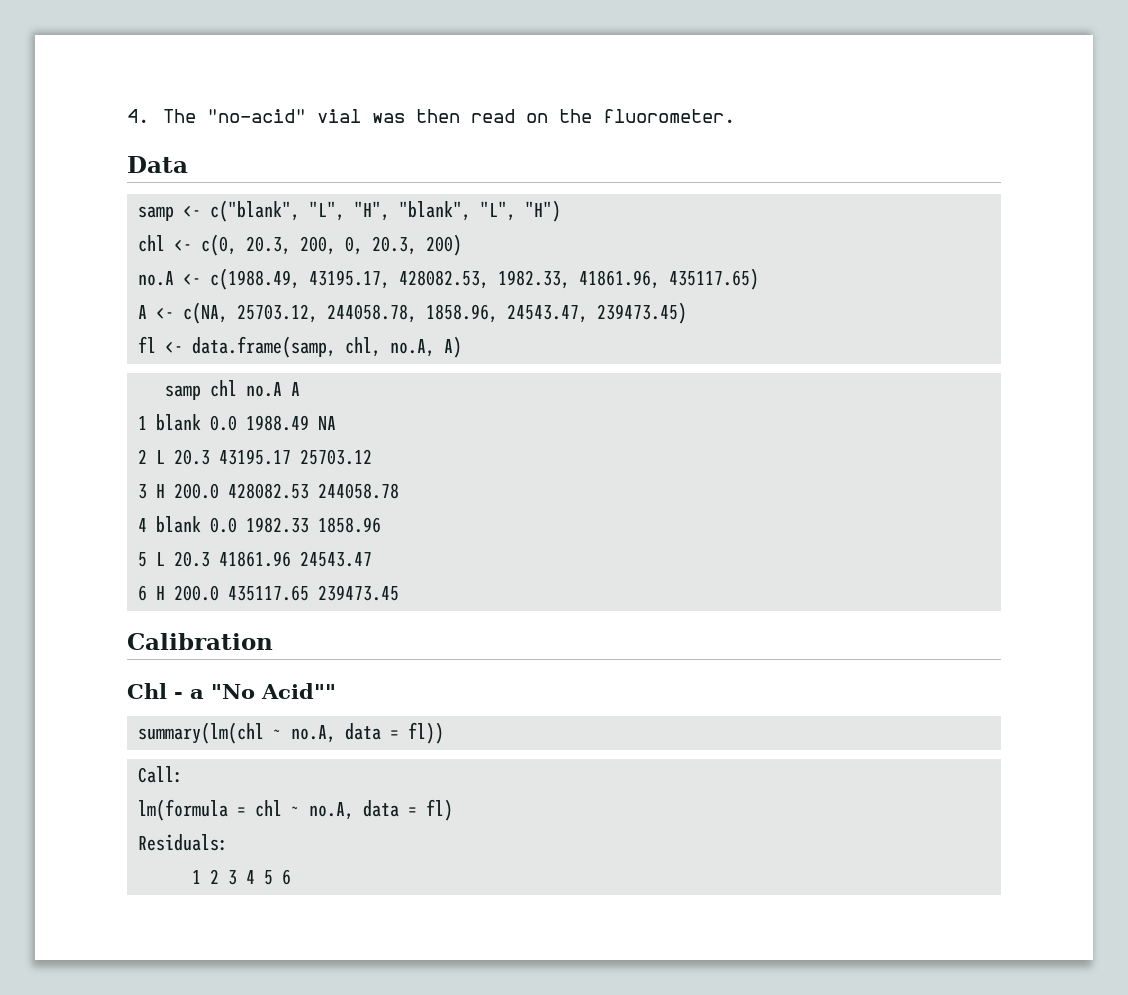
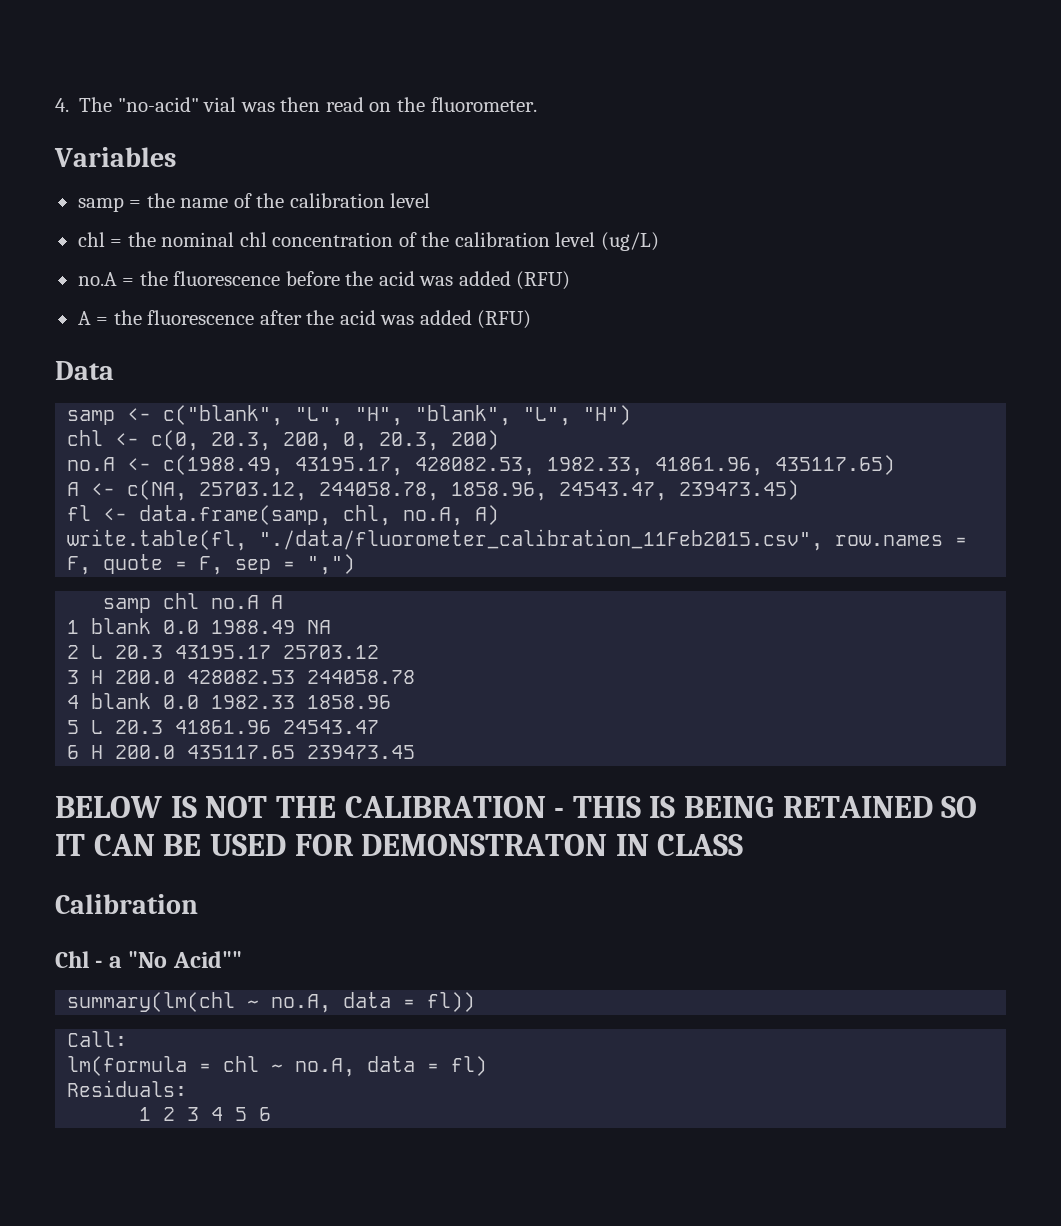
(736, 116) none -> [54,147,176,167] [77,193,431,212] [77,232,659,251] [77,271,571,290] [77,310,532,329] // Variables // samp = the name of the calibration level // chl = the nominal chl concentration of the calibration level (ug/L) // no.A = the fluorescence before the acid was added (RFU) // A = the fluorescence after the acid was added (RFU)
(463, 347) none -> [67,529,968,551] [67,554,356,575] // write.table(fl, "./data/fluorometer_calibration_11Feb2015.csv", row.names = F, quote = F, sep = ",")
(400, 593) none -> [55,796,978,818] [55,834,744,856] // BELOW IS NOT THE CALIBRATION - THIS IS BEING RETAINED SO IT CAN BE USED FOR DEMONSTRATON IN CLASS

